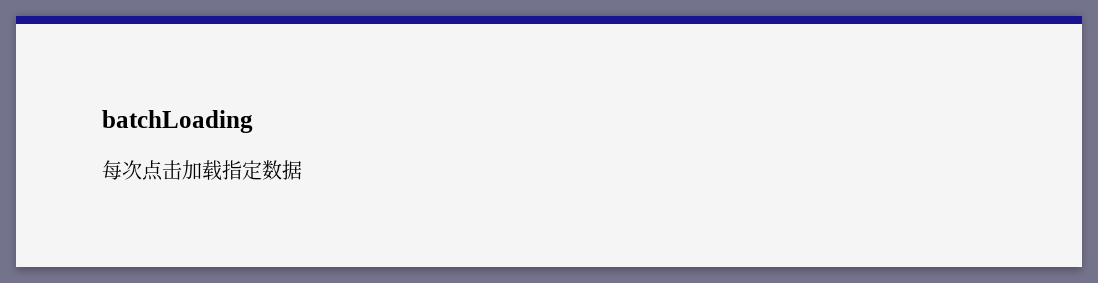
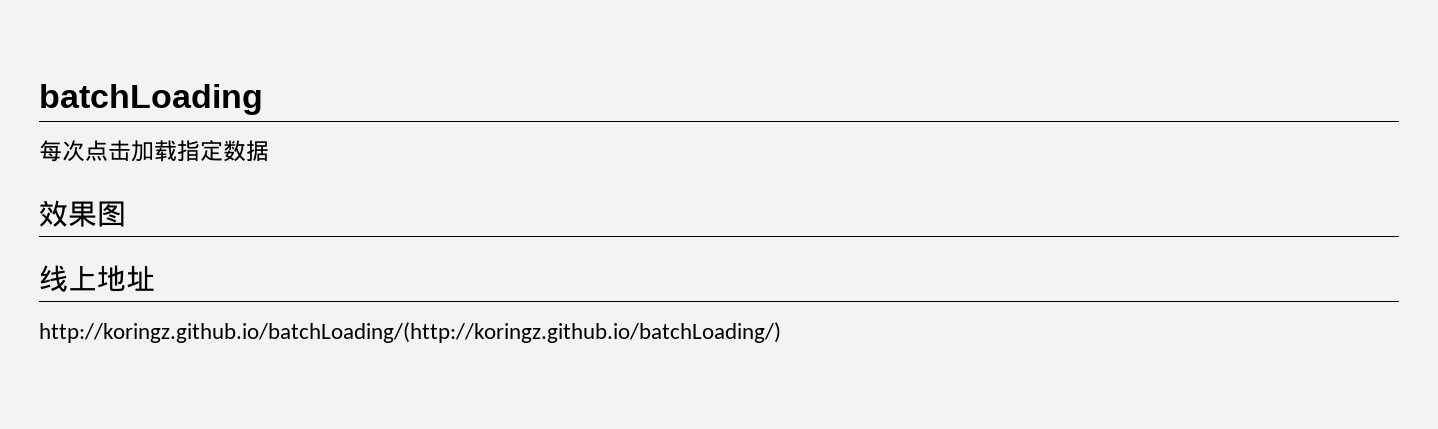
(302, 170) none -> [39,200,126,227] [39,265,155,292] [39,322,781,343] // 效果图 // 线上地址 // http://koringz.github.io/batchLoading/(http://koringz.github.io/batchLoading/)

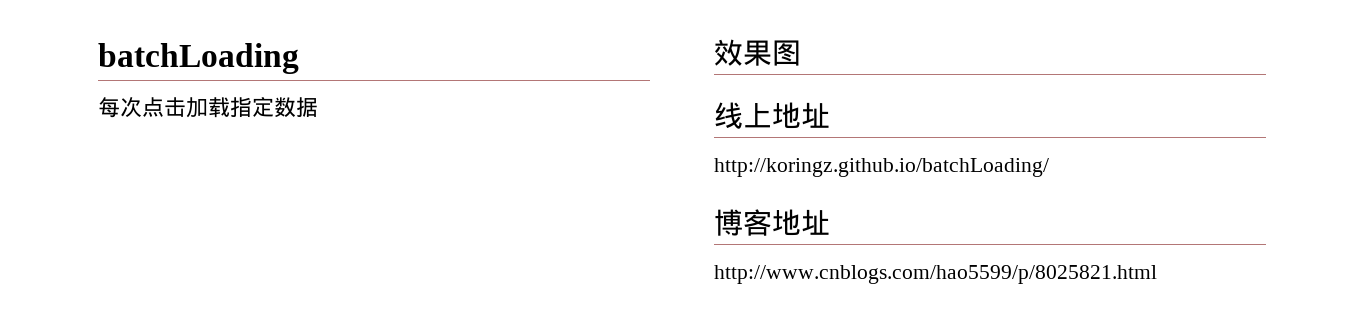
[39,322,781,343] http://koringz.github.io/batchLoading/(http://koringz.github.io/batchLoading/) -> [714,158,1049,177] [714,209,830,236] [714,265,1157,284] http://koringz.github.io/batchLoading/ // 博客地址 // http://www.cnblogs.com/hao5599/p/8025821.html

